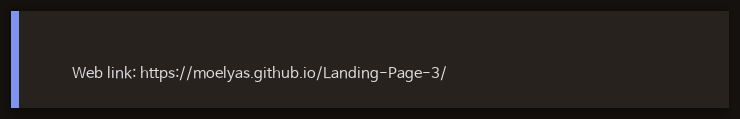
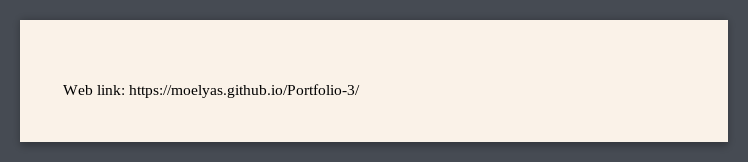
[139,66,447,83] https://moelyas.github.io/Landing-Page-3/ -> [129,84,361,98] https://moelyas.github.io/Portfolio-3/

